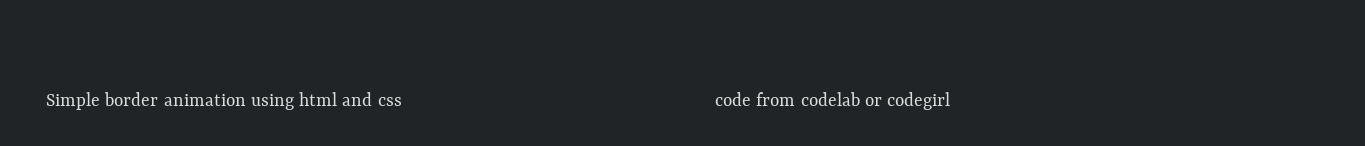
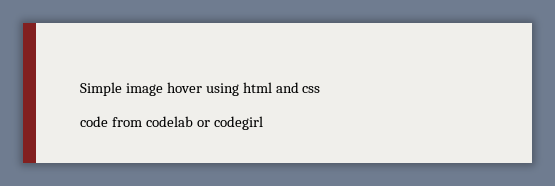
[104,92,246,106] border animation -> [125,82,202,96] image hover

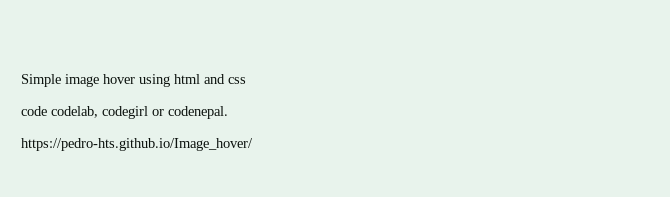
[111,116,263,130] from codelab or codegirl -> [51,106,228,119] [21,138,253,151] codelab, codegirl or codenepal. // https://pedro-hts.github.io/Image_hover/

